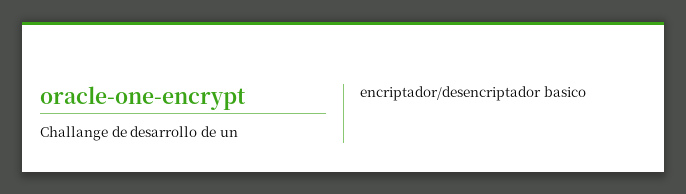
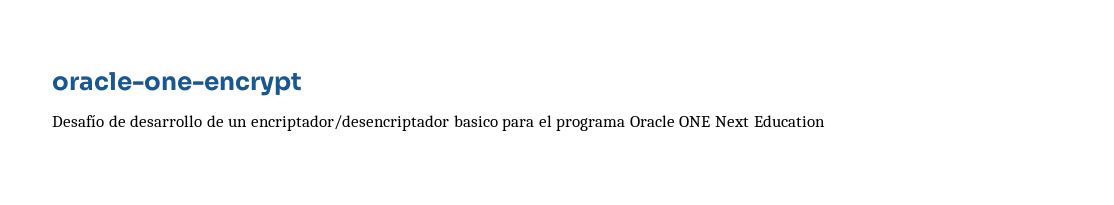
[40,126,108,141] Challange -> [52,115,104,127] Desafío
(586, 91) none -> [502,115,825,131] para el programa Oracle ONE Next Education

